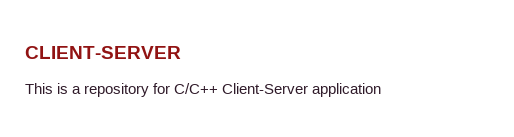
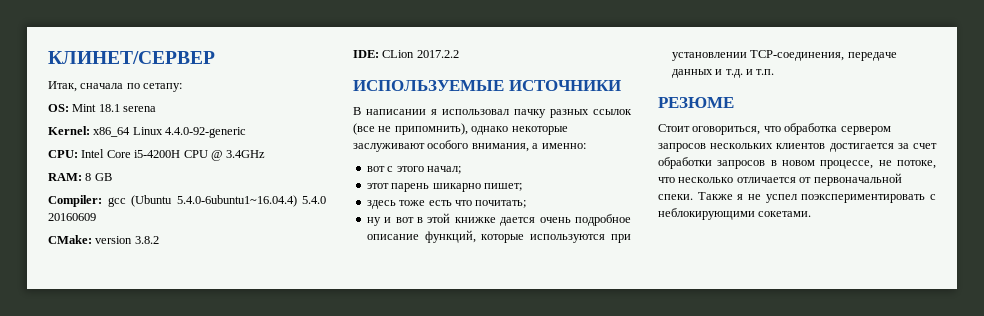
[25,46,181,59] [25,83,382,97] CLIENT-SERVER // This is a repository for C/C++ Client-Server application -> [48,51,215,64] [48,81,183,92] [48,104,157,112] [48,126,247,138] [48,149,266,161] [48,173,112,181] [48,195,326,207] [48,213,96,221] [48,235,159,244] [353,50,459,58] [353,80,621,91] [353,107,632,118] [353,123,568,135] [353,140,586,152] [366,166,461,174] [366,183,522,192] [366,200,527,209] [366,213,631,226] [366,230,631,243] [671,50,897,61] [671,69,775,78] [658,97,734,108] [658,123,891,135] [658,143,937,152] [658,157,936,169] [658,173,902,186] [658,192,936,203] [658,208,812,220] КЛИНЕТ/СЕРВЕР // Итак, сначала по сетапу: // OS: Mint 18.1 serena // Kernel: x86_64 Linux 4.4.0-92-generic // CPU: Intel Core i5-4200H CPU @ 3.4GHz // RAM: 8 GB // Compiler: gcc (Ubuntu 5.4.0-6ubuntu1~16.04.4) 5.4.0 20160609 // CMake: version 3.8.2 // IDE: CLion 2017.2.2 // ИСПОЛЬЗУЕМЫЕ ИСТОЧНИКИ // В написании я использовал пачку разных ссылок (все не припомнить), однако некоторые заслуживают особого внимания, а именно: // вот с этого начал; // этот парень шикарно пишет; // здесь тоже есть что почитать; // ну и вот в этой книжке дается очень подробное описание функций, которые используются при установлении TCP-соединения, передаче данных и т.д. и т.п. // РЕЗЮМЕ // Стоит оговориться, что обработка сервером запросов нескольких клиентов достигается за счет обработки запросов в новом процессе, не потоке, что несколько отличается от первоначальной спеки. Также я не успел поэкспериментировать с неблокирующими сокетами.

